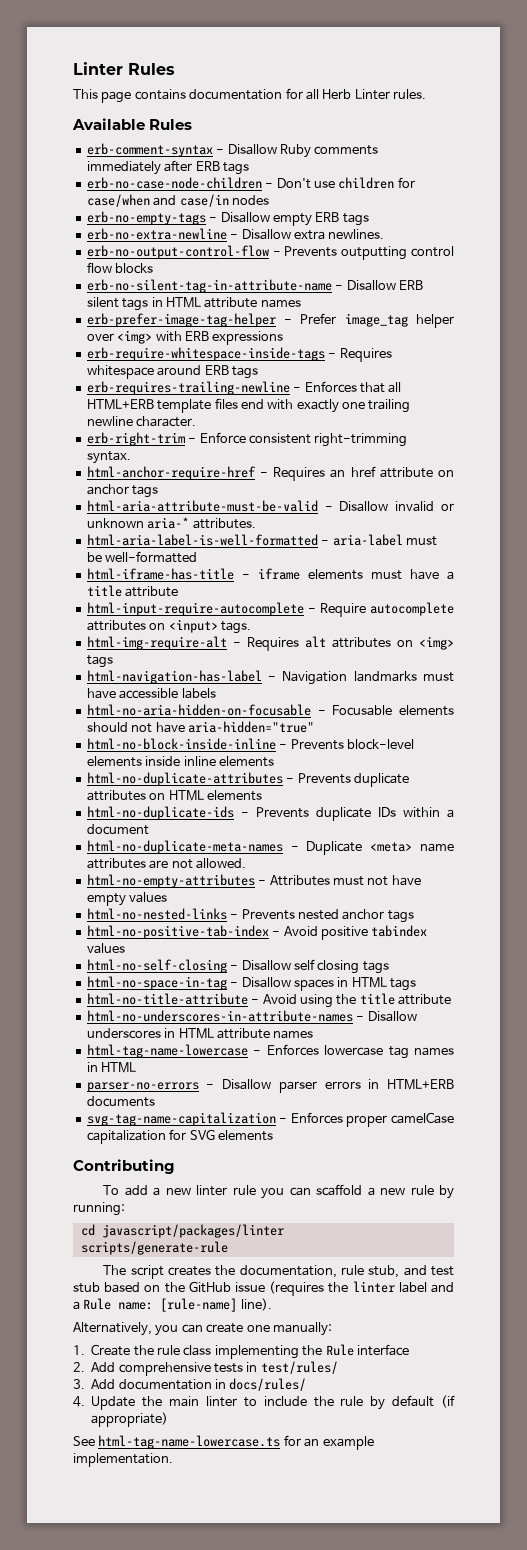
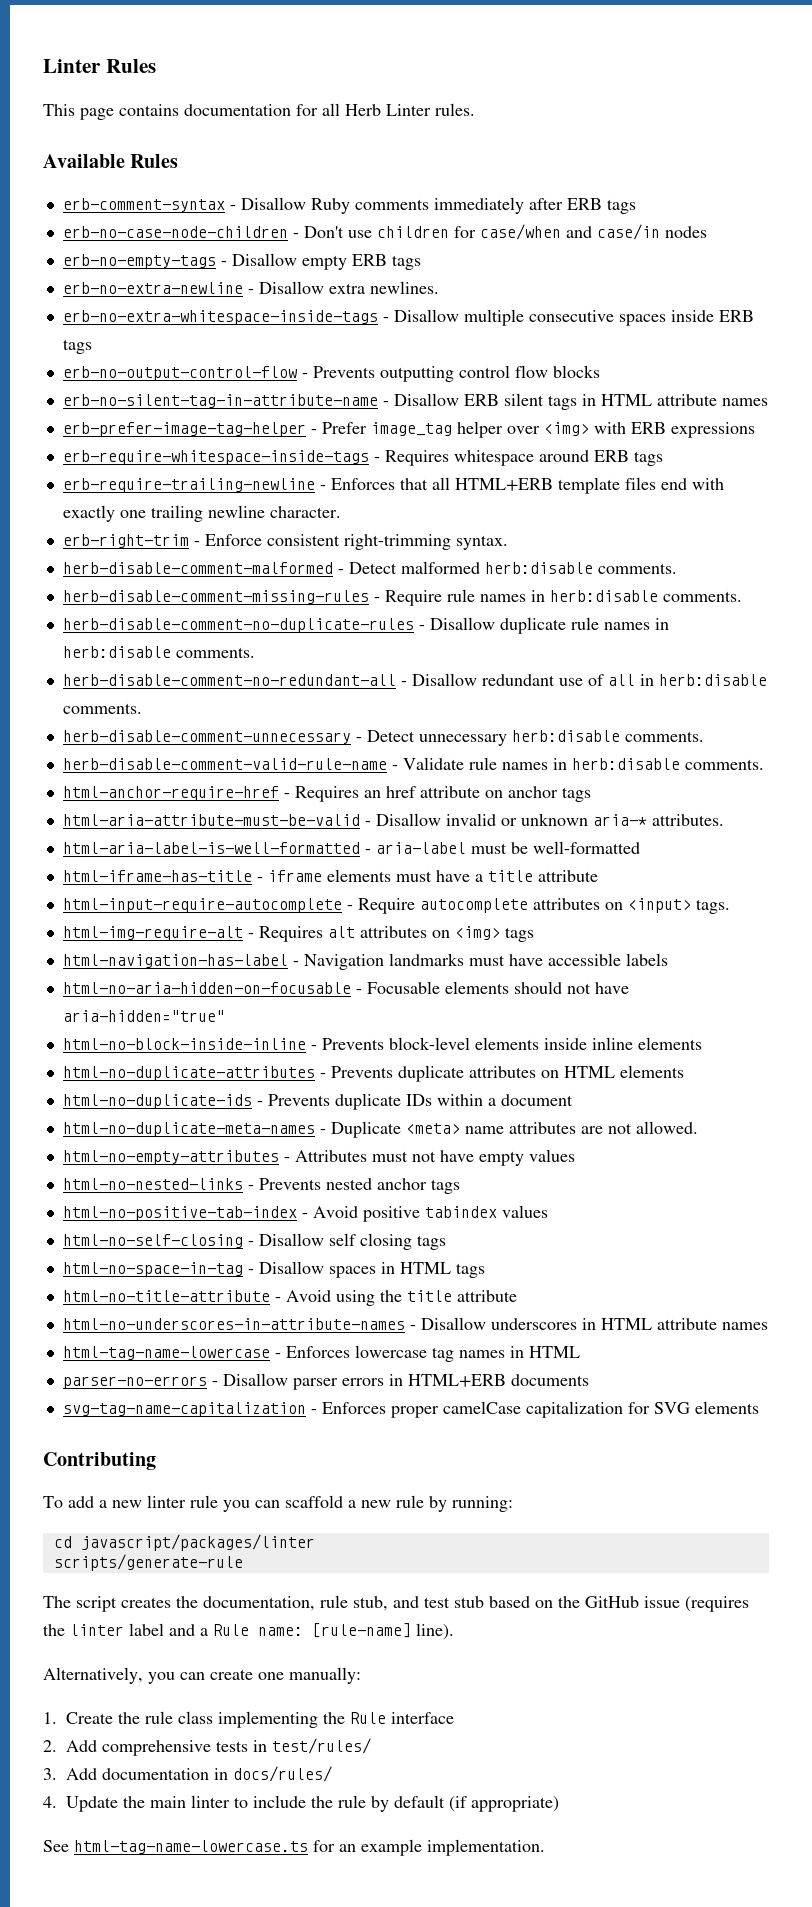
(385, 234) none -> [62,309,754,326] [62,339,92,354] // erb-no-extra-whitespace-inside-tags - Disallow multiple consecutive spaces inside ERB tags
[86,381,290,395] erb-requires-trailing-newline -> [62,478,315,493] erb-require-trailing-newline
(131, 457) none -> [62,561,677,574] [62,589,742,606] [62,617,669,634] [62,646,255,658] [62,673,767,686] [62,703,142,714] [62,730,704,746] [62,757,764,770] // herb-disable-comment-malformed - Detect malformed herb:disable comments. // herb-disable-comment-missing-rules - Require rule names in herb:disable comments. // herb-disable-comment-no-duplicate-rules - Disallow duplicate rule names in herb:disable comments. // herb-disable-comment-no-redundant-all - Disallow redundant use of all in herb:disable comments. // herb-disable-comment-unnecessary - Detect unnecessary herb:disable comments. // herb-disable-comment-valid-rule-name - Validate rule names in herb:disable comments.

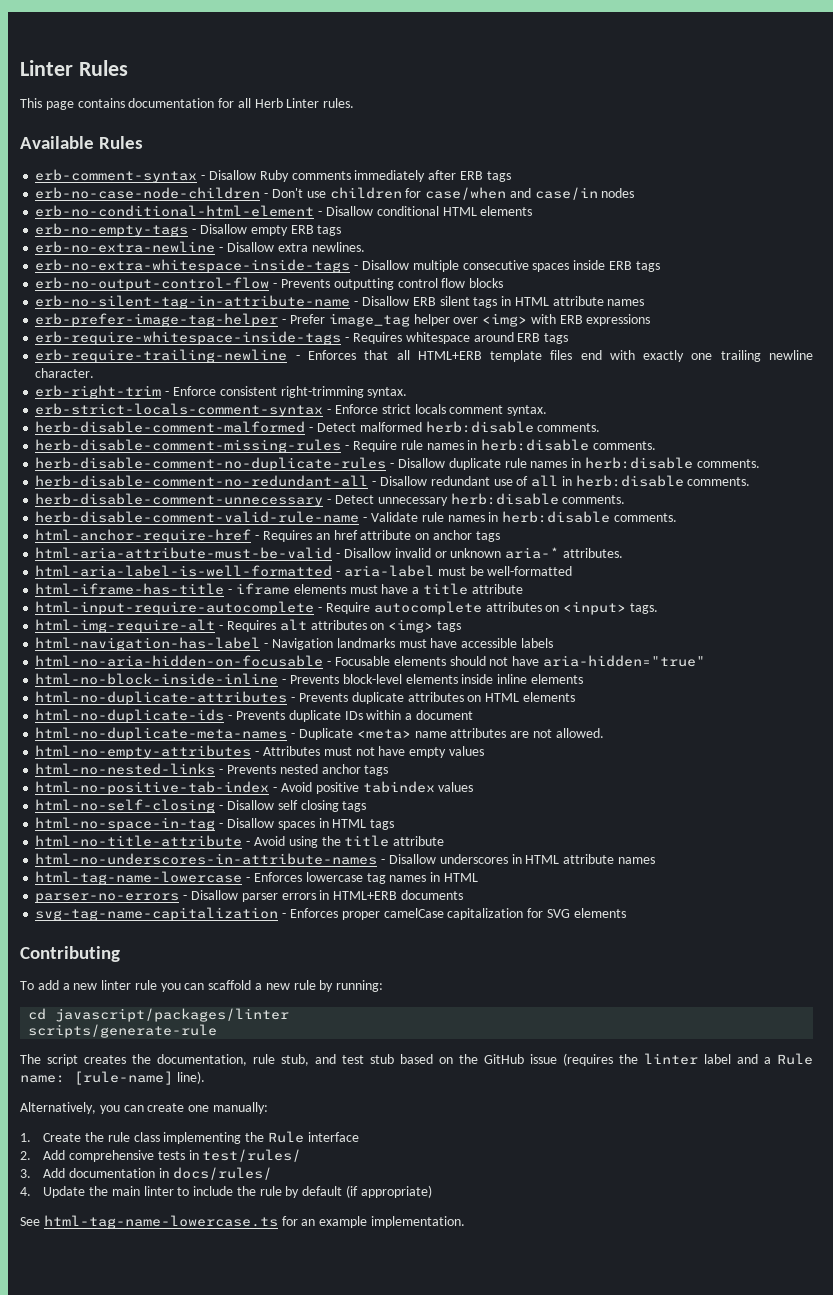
(707, 232) none -> [35,205,533,217] // erb-no-conditional-html-element - Disallow conditional HTML elements
(508, 542) none -> [35,403,548,417] // erb-strict-locals-comment-syntax - Enforce strict locals comment syntax.

